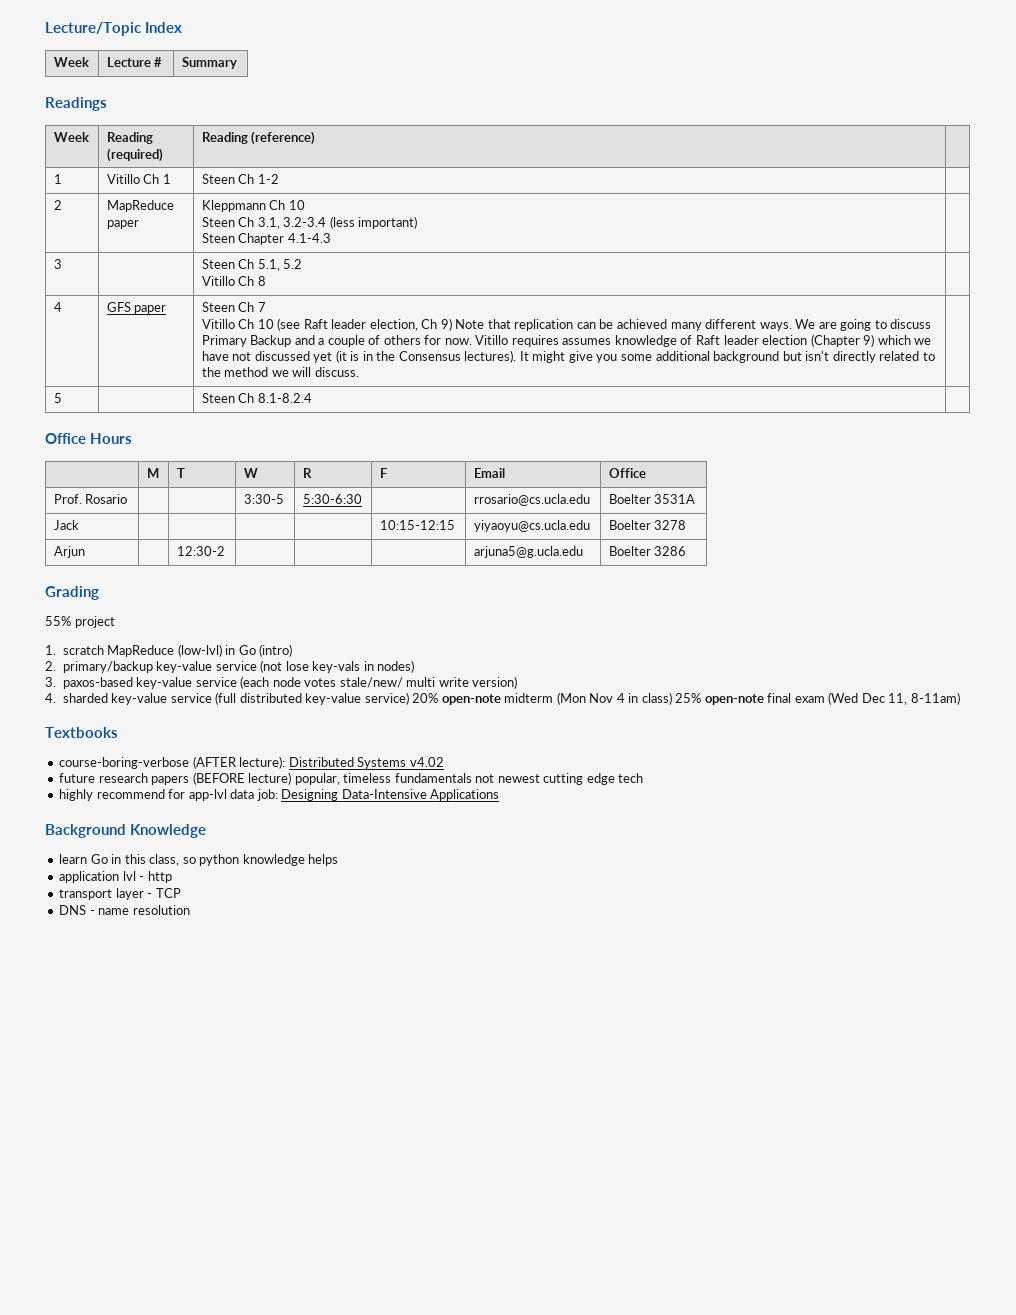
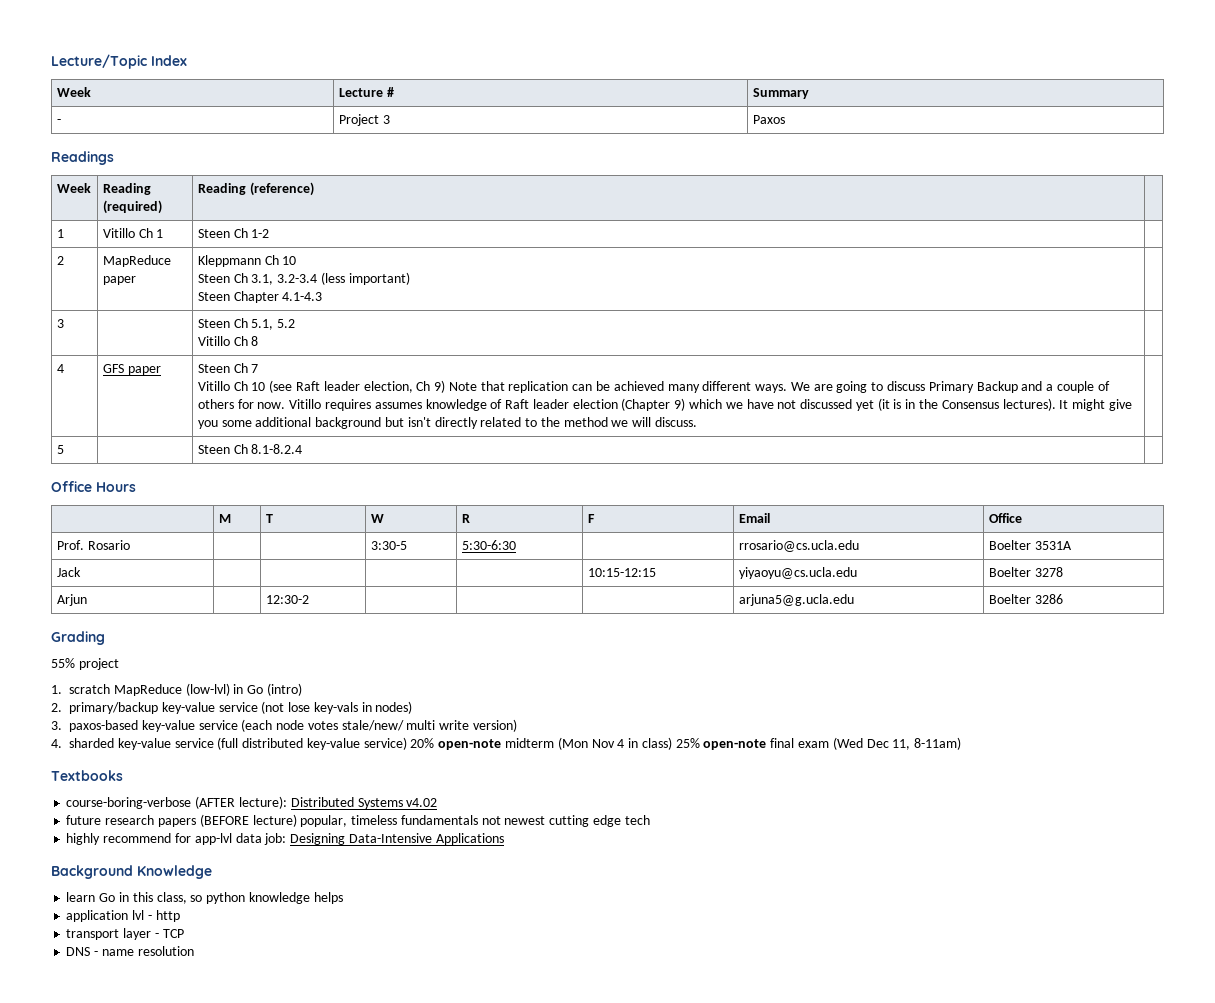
(237, 63) none -> [56,119,61,124] [338,114,390,126] [752,115,785,124] // - | Project 3 | Paxos

